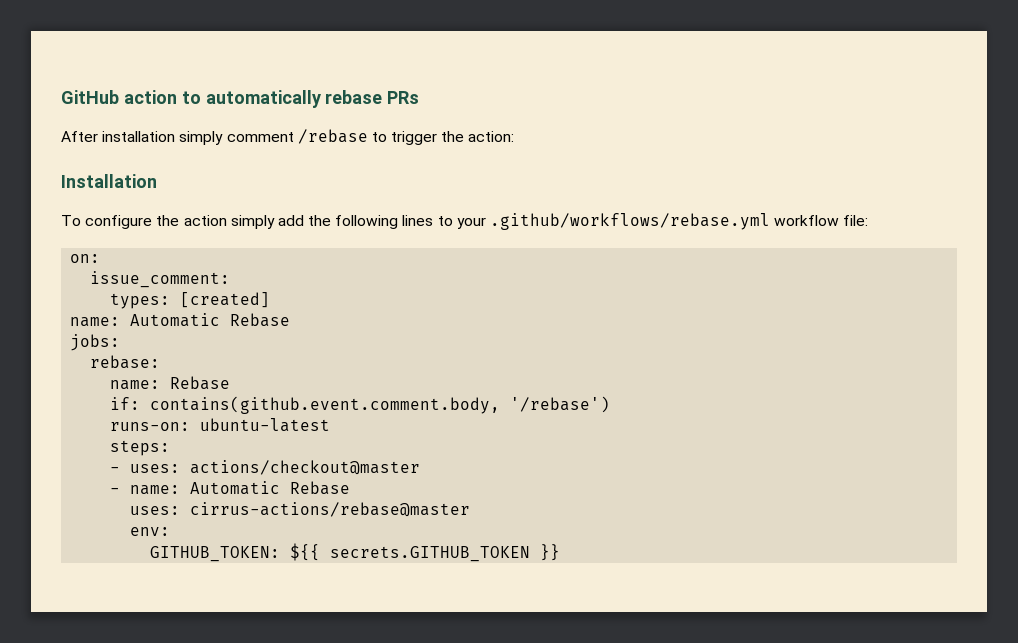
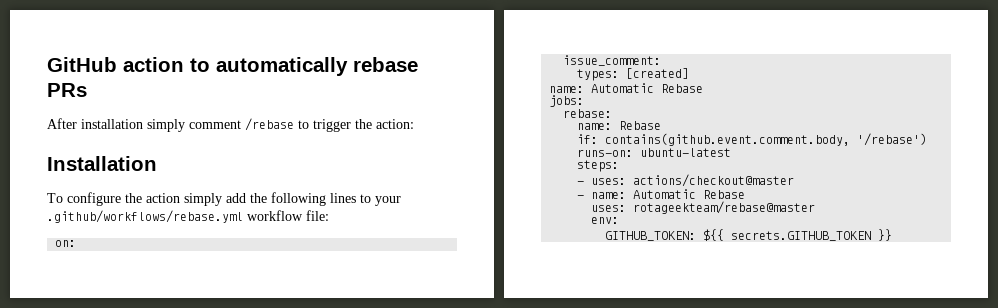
[190,502,471,517] cirrus-actions/rebase@master -> [633,201,816,214] rotageekteam/rebase@master

